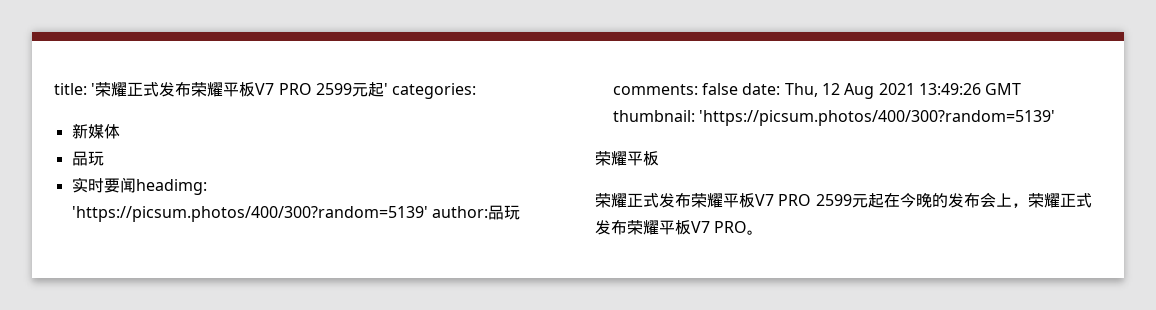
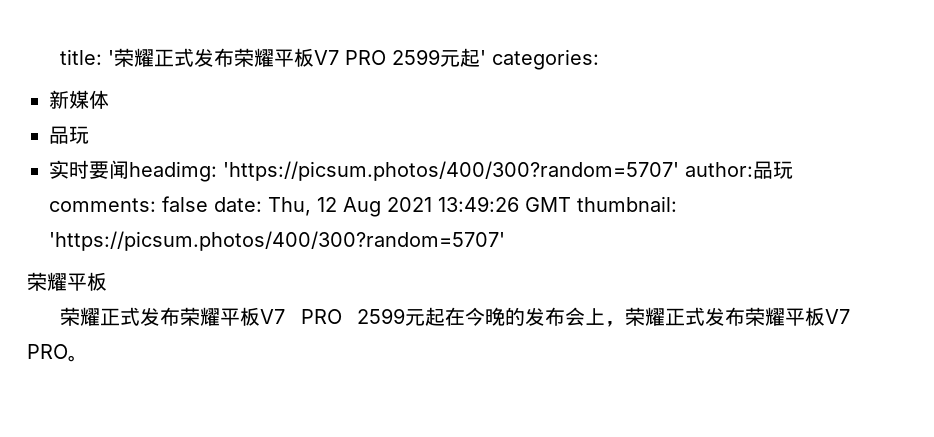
[71,206,428,222] 'https://picsum.photos/400/300?random=5139' -> [223,161,679,181] 'https://picsum.photos/400/300?random=5707'
[698,110,1055,126] 'https://picsum.photos/400/300?random=5139' -> [49,231,505,251] 'https://picsum.photos/400/300?random=5707'

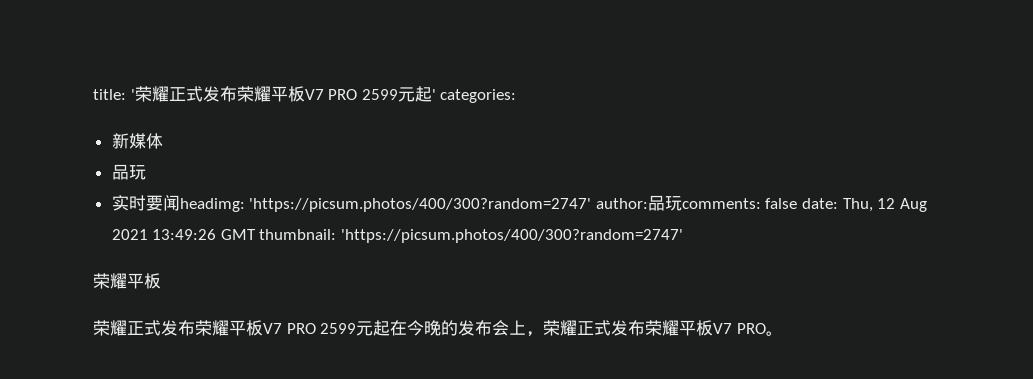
[223,161,679,181] 'https://picsum.photos/400/300?random=5707' -> [249,198,592,212] 'https://picsum.photos/400/300?random=2747'
[49,231,505,251] 'https://picsum.photos/400/300?random=5707' -> [341,229,684,243] 'https://picsum.photos/400/300?random=2747'

